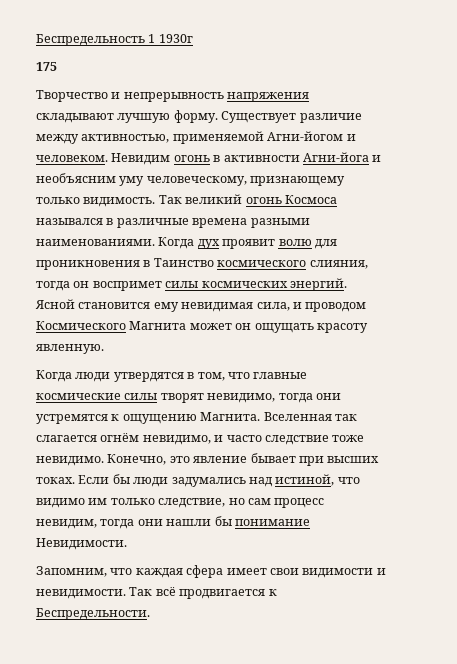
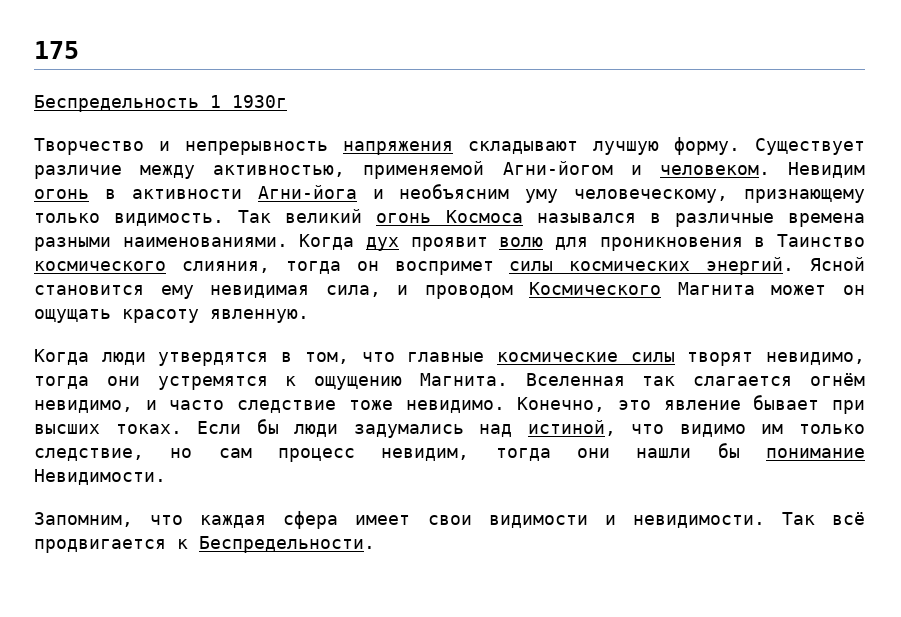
(36, 40) none -> [34,41,79,59] 175 //
[36,62,57,71] // 175 -> (287, 101) none

